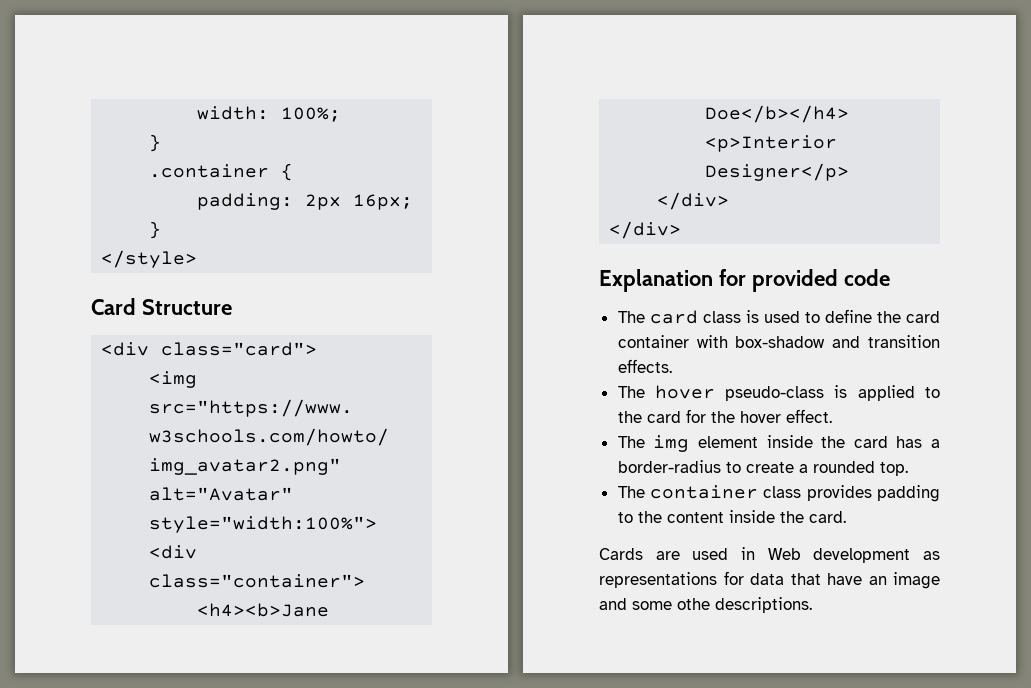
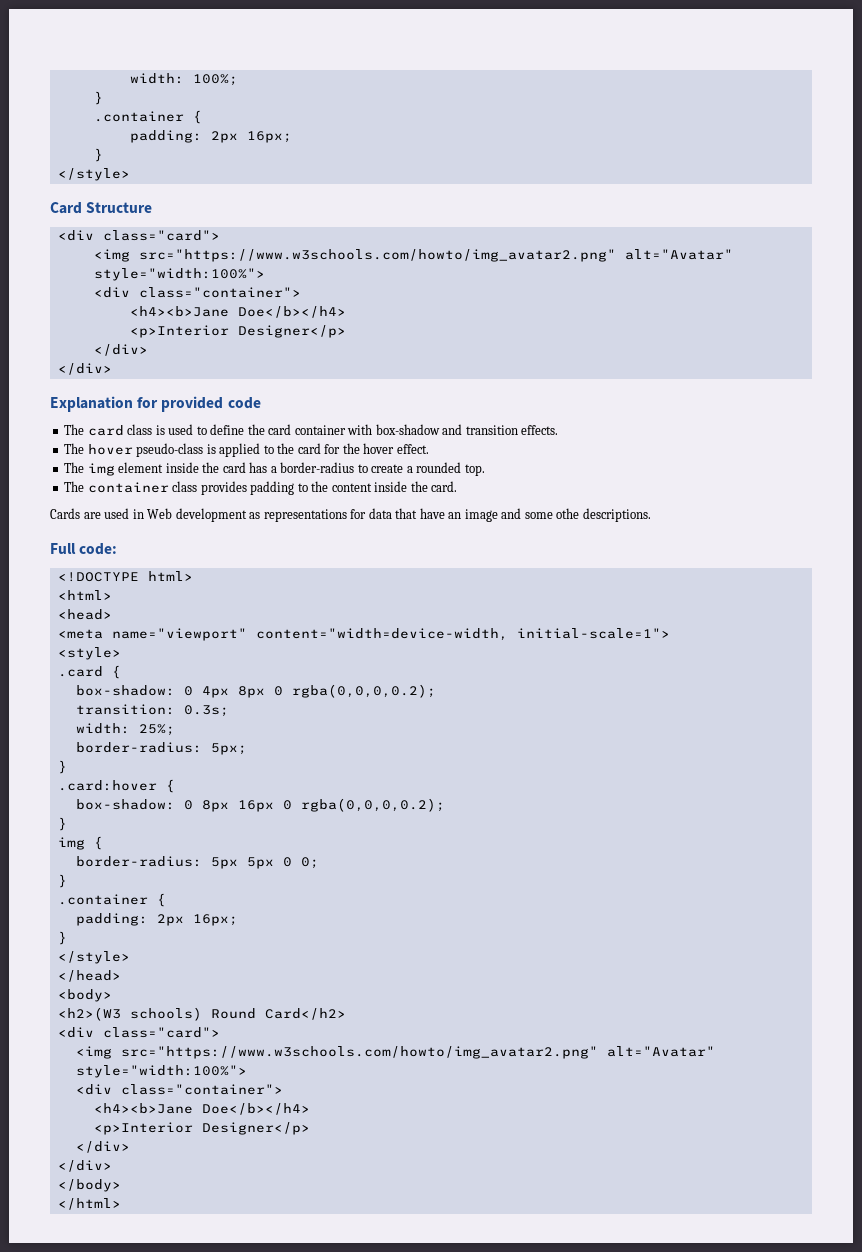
(812, 605) none -> [50,543,118,555] [57,571,193,582] [57,590,112,600] [57,609,112,620] [57,628,670,641] [57,647,121,660] [57,665,121,679] [75,684,436,698] [75,704,229,717] [75,723,175,736] [75,742,247,755] [57,760,67,774] [57,779,175,793] [75,798,445,812] [57,817,67,831] [57,836,103,850] [75,856,319,869] [57,874,67,888] [57,893,166,907] [75,913,238,926] [57,931,67,945] [57,951,130,964] [57,970,121,982] [57,989,112,1002] [57,1007,346,1021] [57,1027,220,1038] [75,1046,715,1059] [75,1065,247,1078] [75,1084,283,1095] [93,1103,310,1115] [93,1122,310,1135] [75,1141,130,1153] [57,1160,112,1172] [57,1179,121,1192] [57,1198,121,1210] // Full code: // <!DOCTYPE html> // <html> // <head> // <meta name="viewport" content="width=device-width, initial-scale=1"> // <style> // .card { // box-shadow: 0 4px 8px 0 rgba(0,0,0,0.2); // transition: 0.3s; // width: 25%; // border-radius: 5px; // } // .card:hover { // box-shadow: 0 8px 16px 0 rgba(0,0,0,0.2); // } // img { // border-radius: 5px 5px 0 0; // } // .container { // padding: 2px 16px; // } // </style> // </head> // <body> // <h2>(W3 schools) Round Card</h2> // <div class="card"> // <img src="https://www.w3schools.com/howto/img_avatar2.png" alt="Avatar" style="width:100%"> // <div class="container"> // <h4><b>Jane Doe</b></h4> // <p>Interior Designer</p> // </div> // </div> // </body> // </html>

